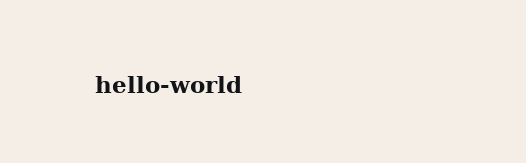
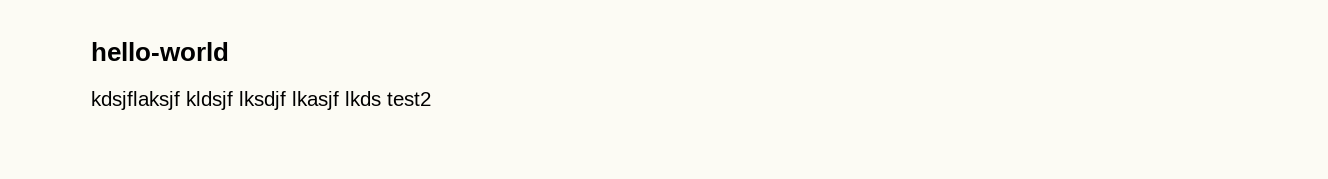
(242, 84) none -> [91,91,431,110] // kdsjflaksjf kldsjf lksdjf lkasjf lkds test2

